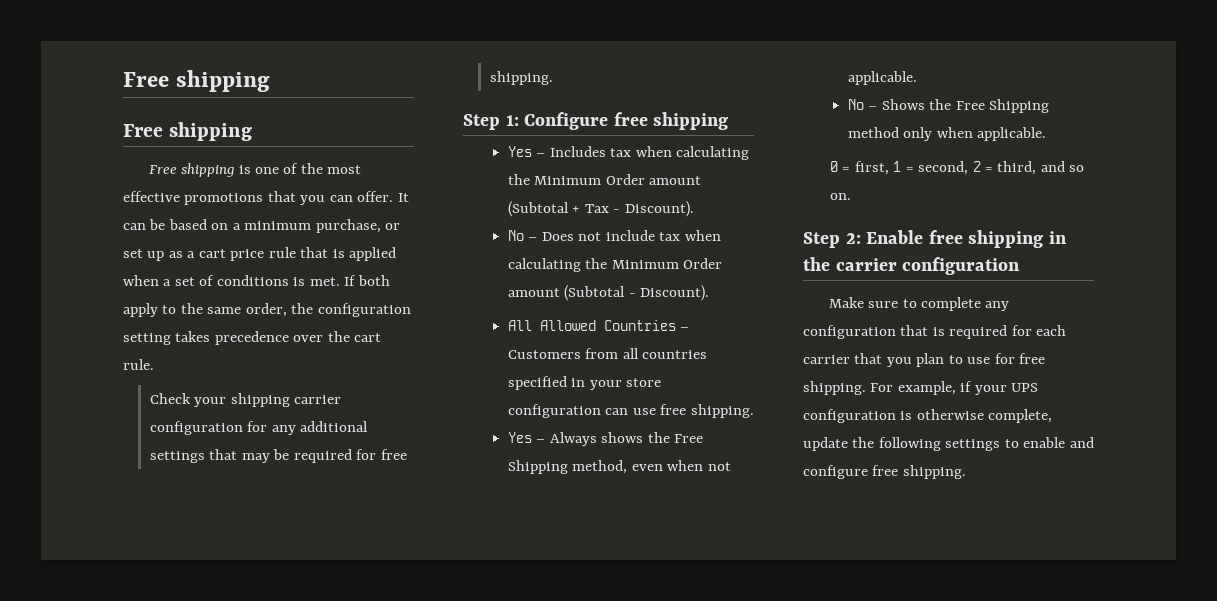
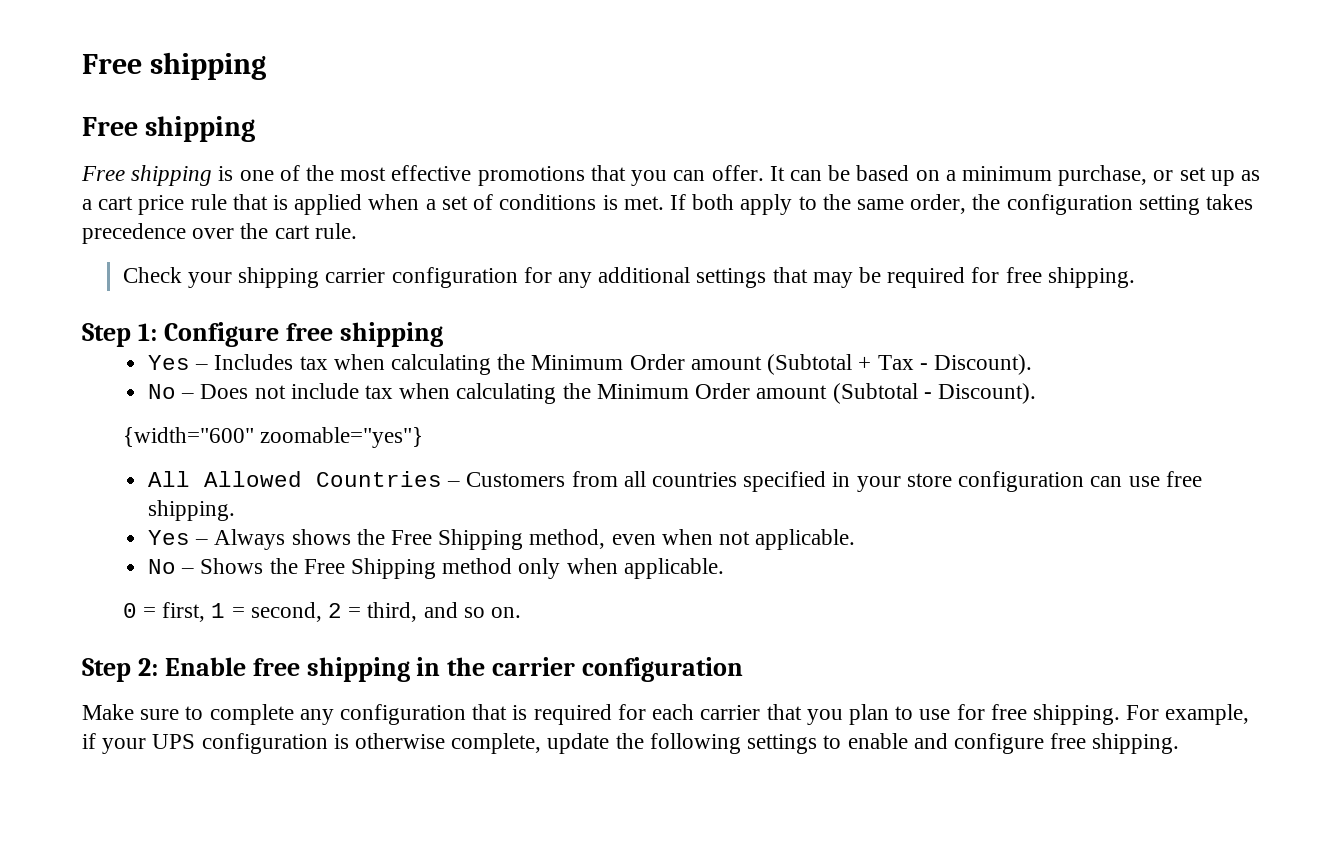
(710, 293) none -> [122,427,423,448] // {width="600" zoomable="yes"}

